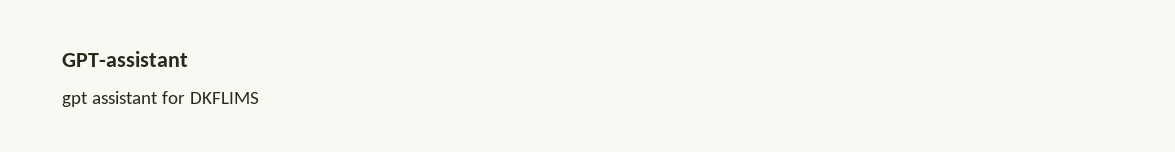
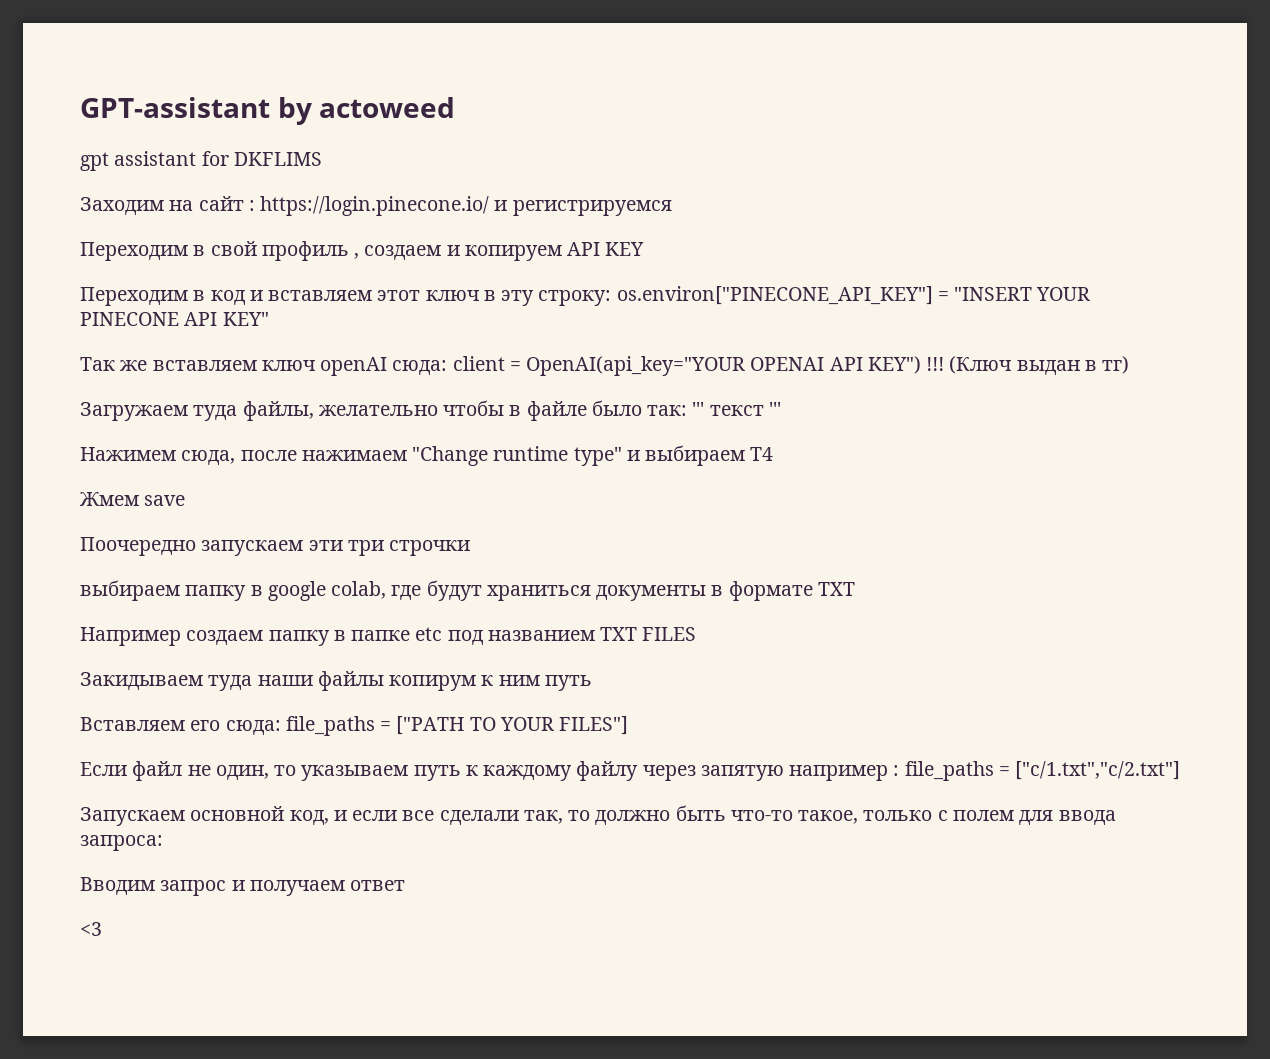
(188, 59) none -> [277,97,456,125] by actoweed
(259, 98) none -> [80,196,672,216] [80,241,645,261] [80,286,1091,306] [80,312,269,326] [80,356,1130,376] [80,400,781,421] [80,445,774,466] [80,492,186,506] [80,537,471,556] [80,580,855,601] [80,627,697,646] [80,671,592,691] [80,716,629,736] [80,761,1181,781] [80,805,1116,826] [80,835,163,851] [80,877,406,896] [80,922,102,936] // Заходим на сайт : https://login.pinecone.io/ и регистрируемся // Переходим в свой профиль , создаем и копируем API KEY // Переходим в код и вставляем этот ключ в эту строку: os.environ["PINECONE_API_KEY"] = "INSERT YOUR PINECONE API KEY" // Так же вставляем ключ openAI сюда: client = OpenAI(api_key="YOUR OPENAI API KEY") !!! (Ключ выдан в тг) // Загружаем туда файлы, желательно чтобы в файле было так: ''' текст ''' // Нажимем сюда, после нажимаем "Change runtime type" и выбираем T4 // Жмем save // Поочередно запускаем эти три строчки // выбираем папку в google colab, где будут храниться документы в формате TXT // Например создаем папку в папке etc под названием TXT FILES // Закидываем туда наши файлы копирум к ним путь // Вставляем его сюда: file_paths = ["PATH TO YOUR FILES"] // Если файл не один, то указываем путь к каждому файлу через запятую например : file_paths = ["с/1.txt","c/2.txt"] // Запускаем основной код, и если все сделали так, то должно быть что-то такое, только с полем для ввода запроса: // Вводим запрос и получаем ответ // <3

